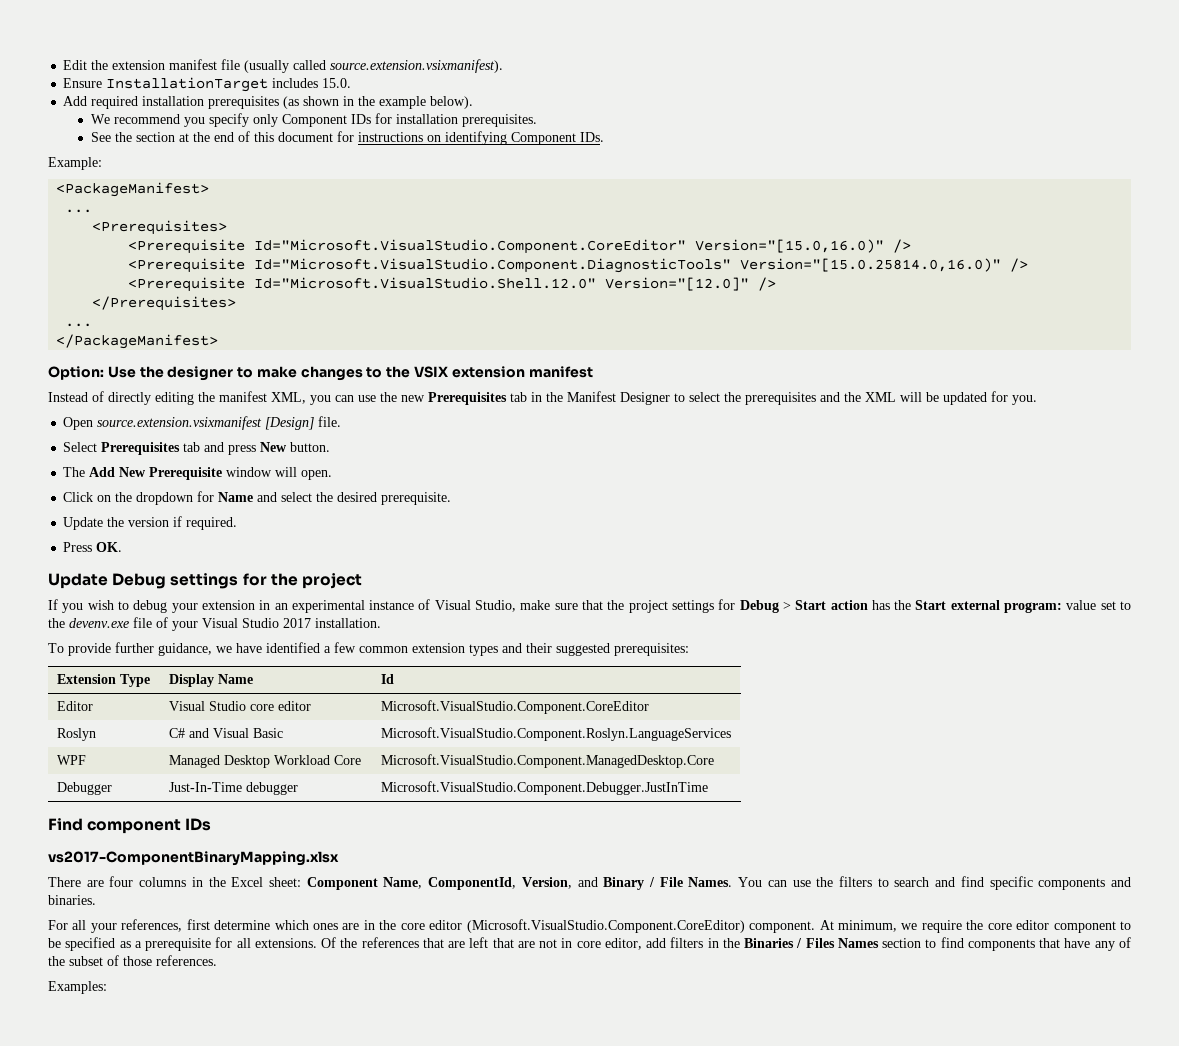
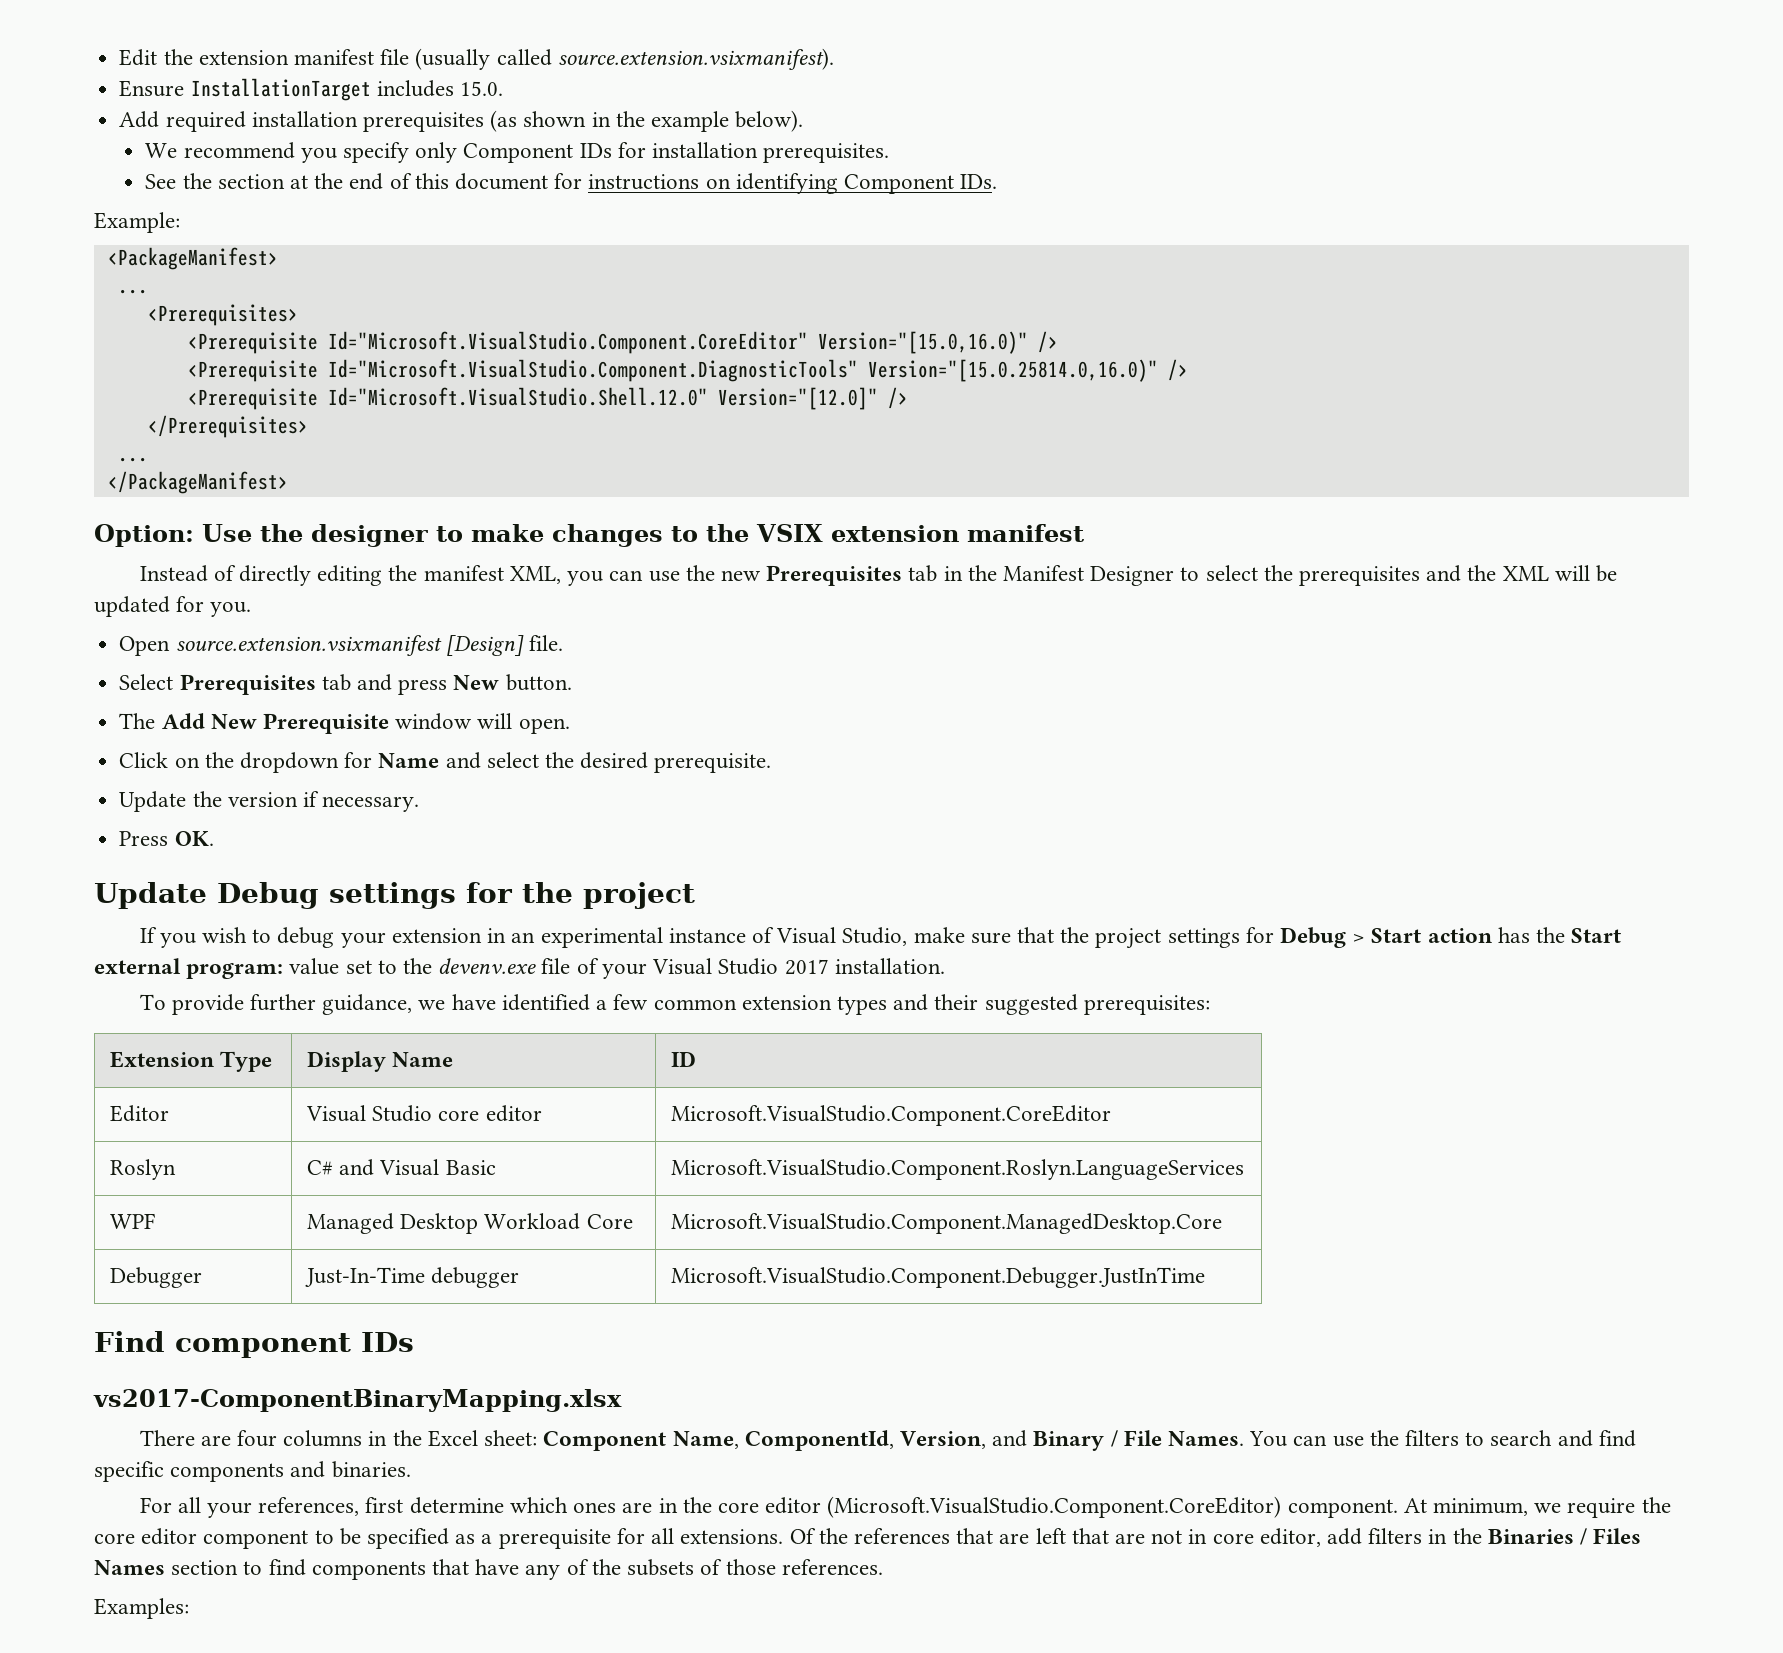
[186,517,238,530] required. -> [322,796,420,812] necessary.
[380,674,394,684] Id -> [671,1051,697,1067] ID
[69,956,103,966] subset -> [627,1559,695,1576] subsets

